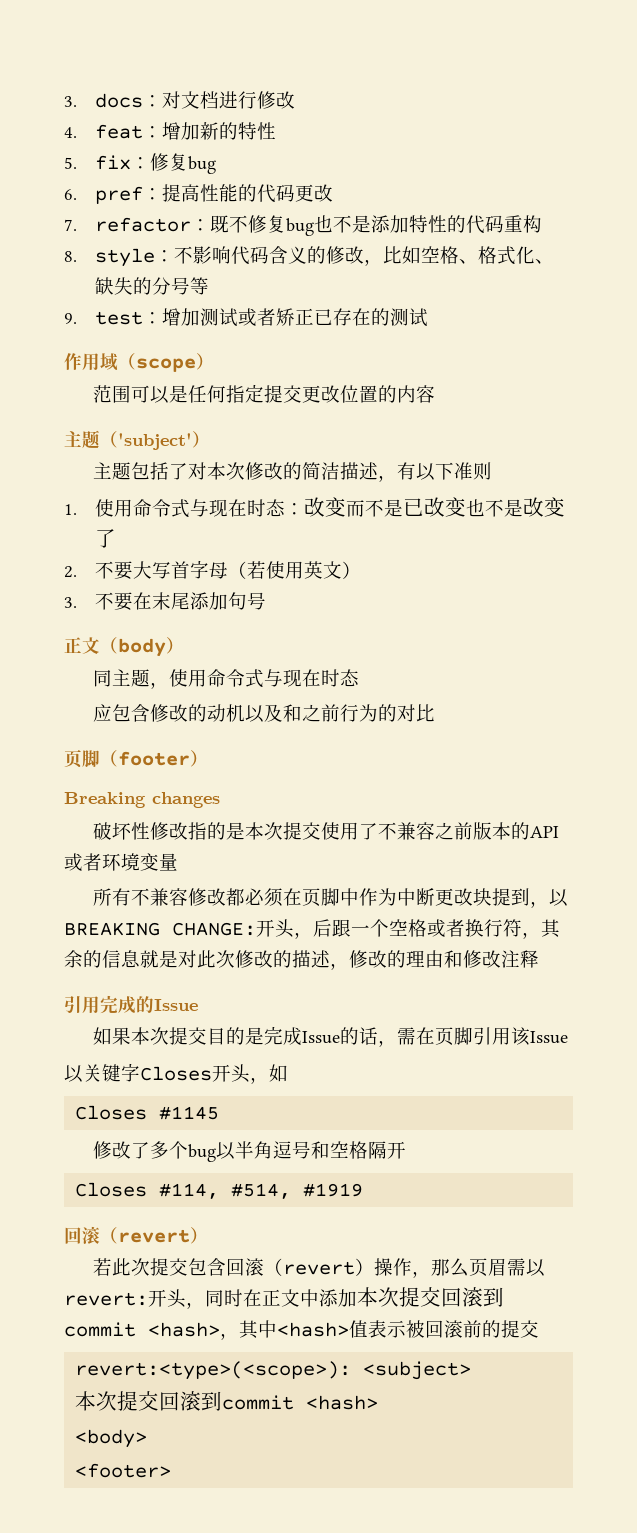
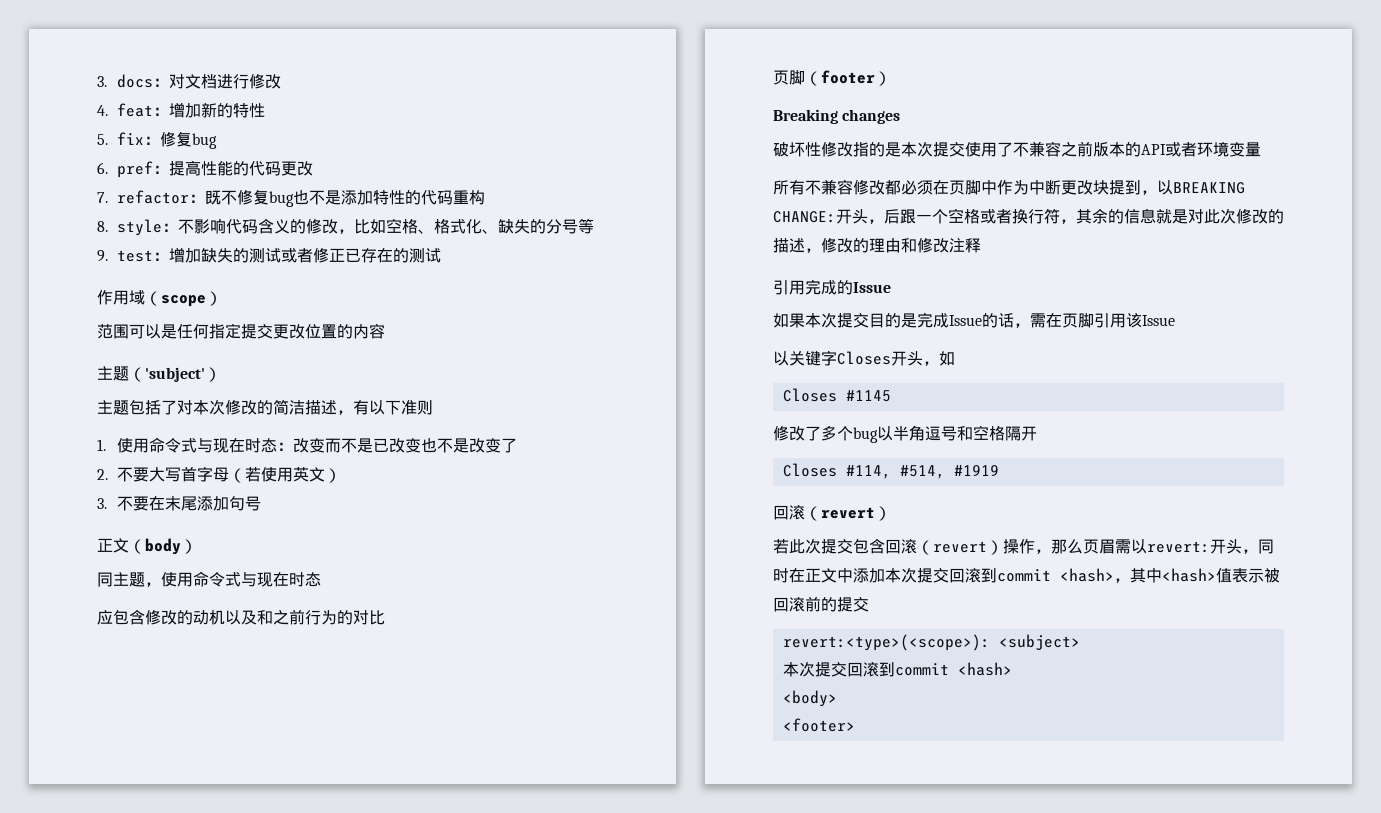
(201, 317) none -> [200,248,249,263] 缺失的
[276,308,296,326] 矫 -> [312,247,329,263] 修

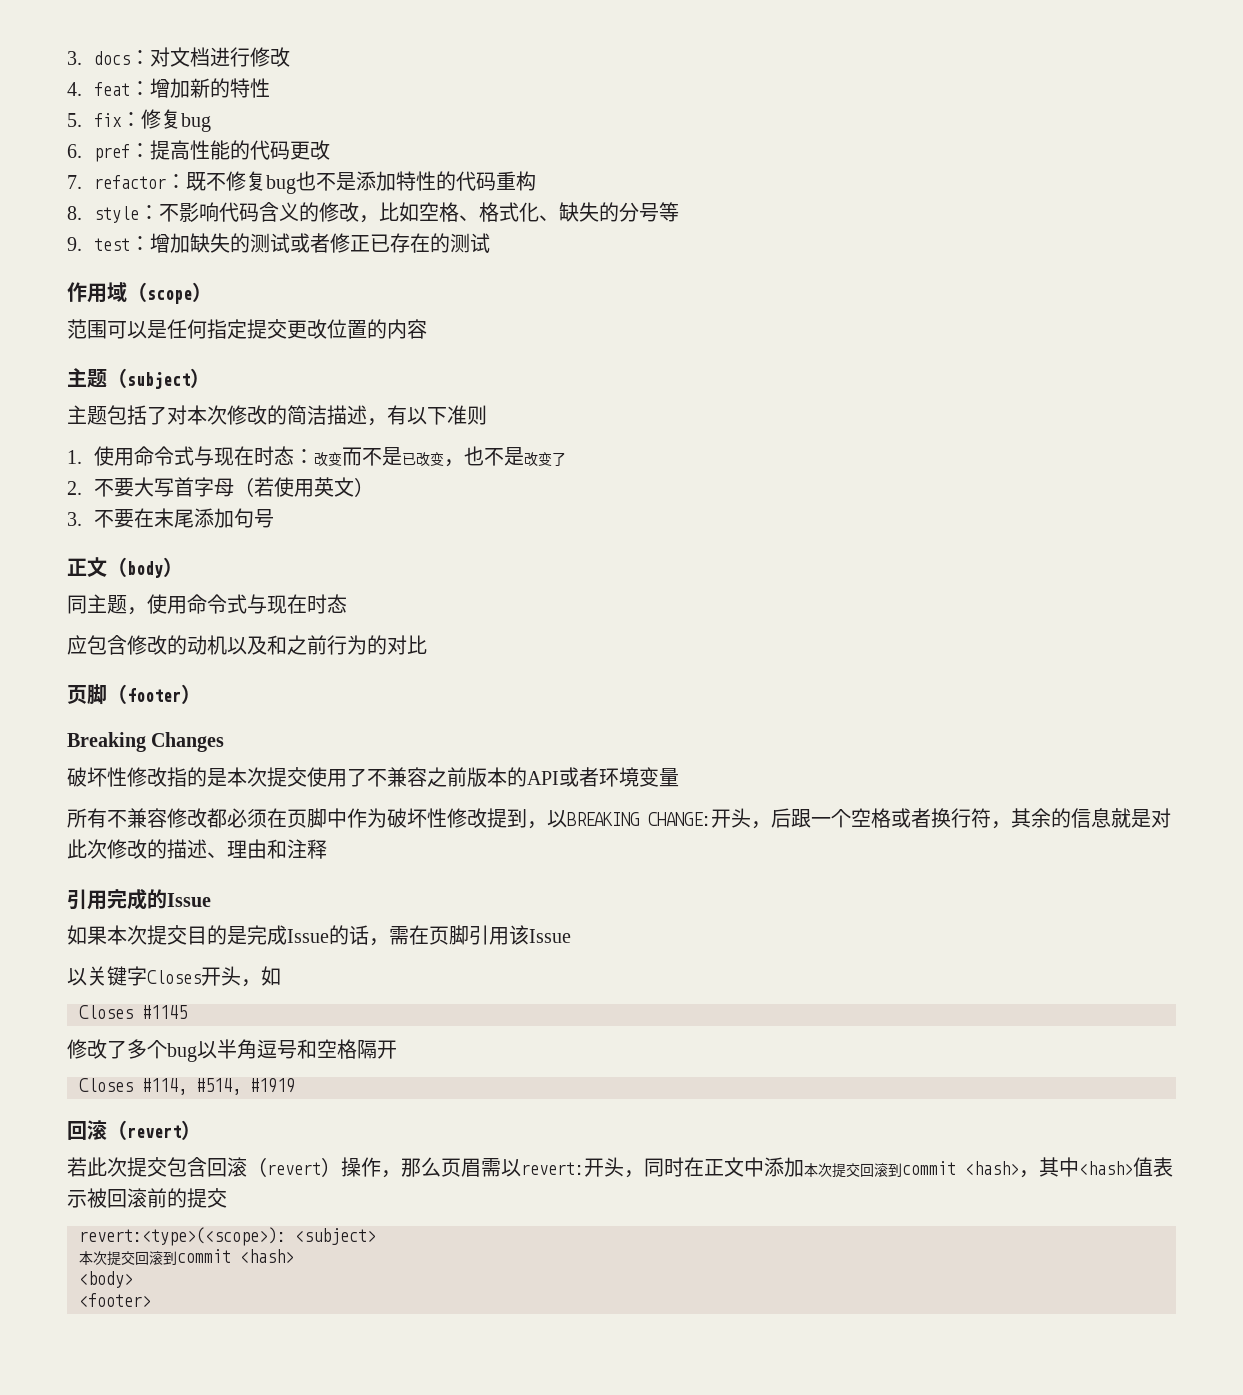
[145,367,205,382] 'subject' -> [127,372,190,389] subject
(421, 445) none -> [444,459,465,467] ，
[842,109,901,124] changes -> [151,732,225,752] Changes
[1029,180,1109,195] 中断更改块 -> [387,808,487,828] 破坏性修改
[805,237,949,253] ，修改的理由和修改 -> [207,839,287,859] 、理由和

